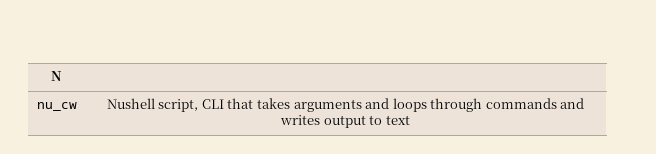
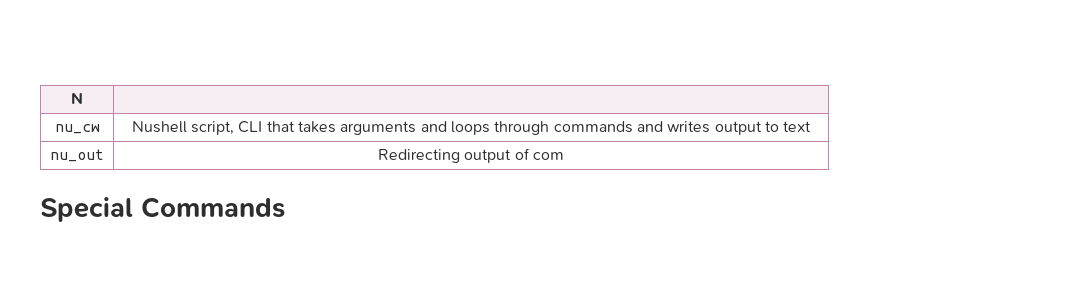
(410, 120) none -> [50,149,104,162] [378,148,564,163] [40,197,285,222] // nu_out | Redirecting output of com // Special Commands

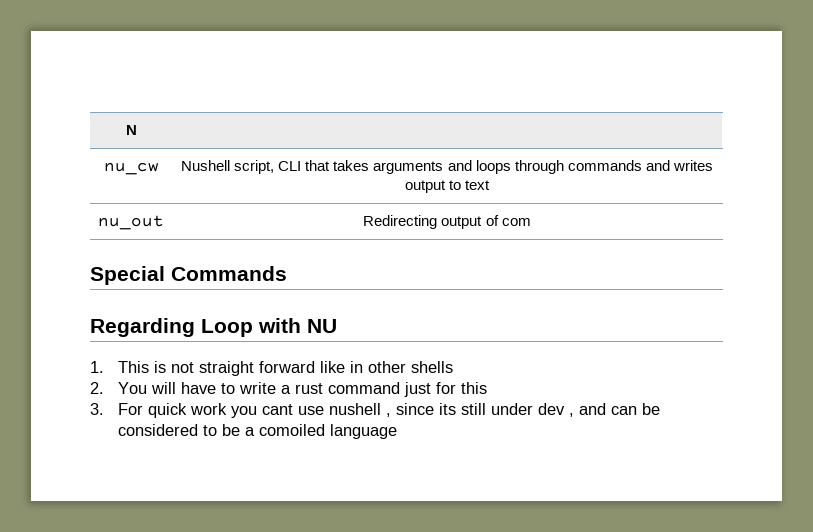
(285, 207) none -> [90,318,337,337] [90,361,454,376] [90,382,488,397] [90,403,661,418] [118,424,398,439] // Regarding Loop with NU // 1. This is not straight forward like in other shells // 2. You will have to write a rust command just for this // 3. For quick work you cant use nushell , since its still under dev , and can be considered to be a comoiled language

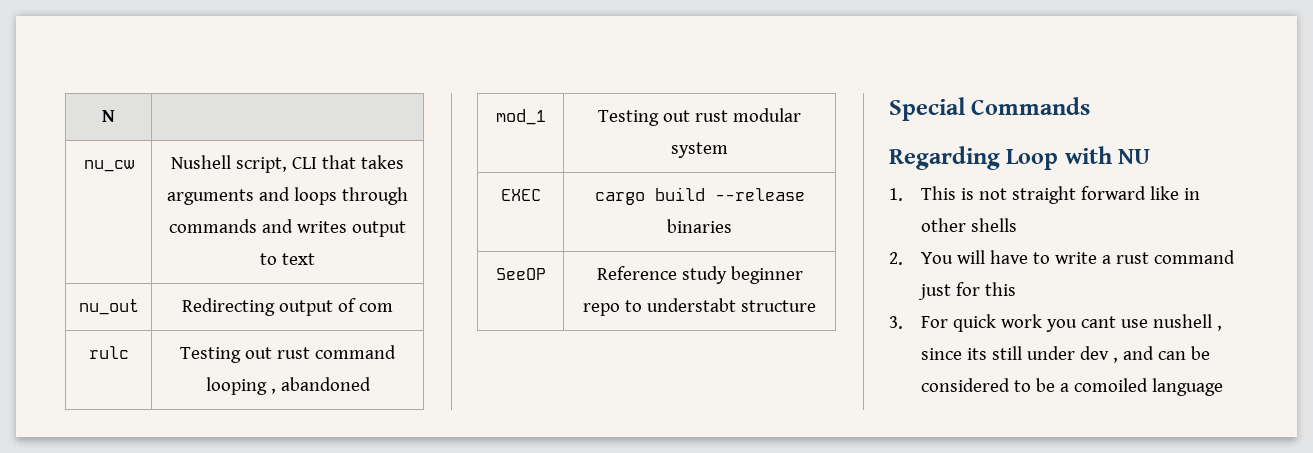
(531, 222) none -> [88,346,129,359] [180,345,396,363] [205,377,371,395] [495,109,546,125] [598,108,801,126] [671,142,728,158] [500,189,541,201] [594,187,805,205] [667,219,732,233] [495,268,546,280] [596,266,803,284] [583,298,816,316] // rulc | Testing out rust command looping , abandoned // mod_1 | Testing out rust modular system // EXEC | cargo build --release binaries // SeeOP | Reference study beginner repo to understabt structure

